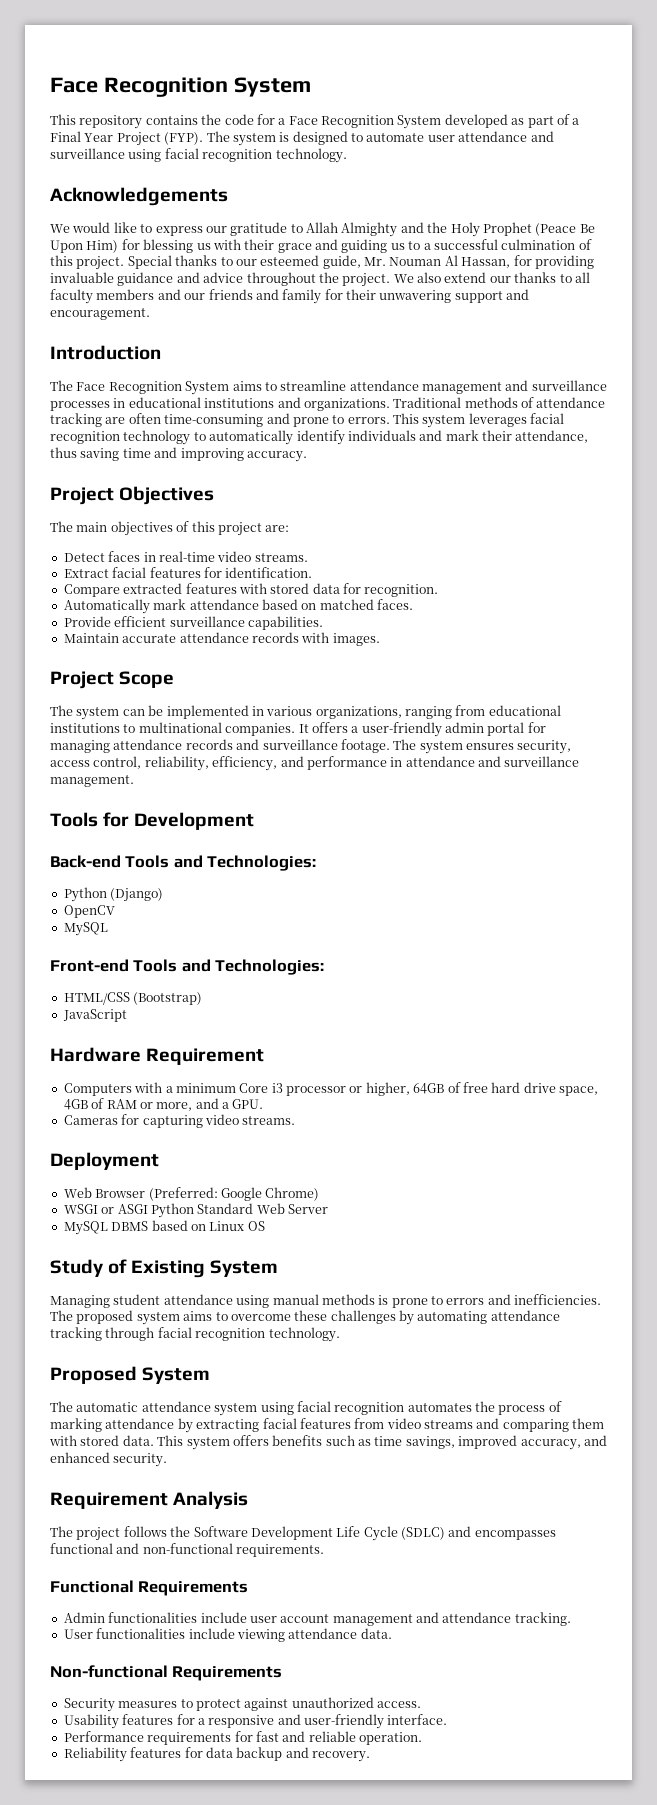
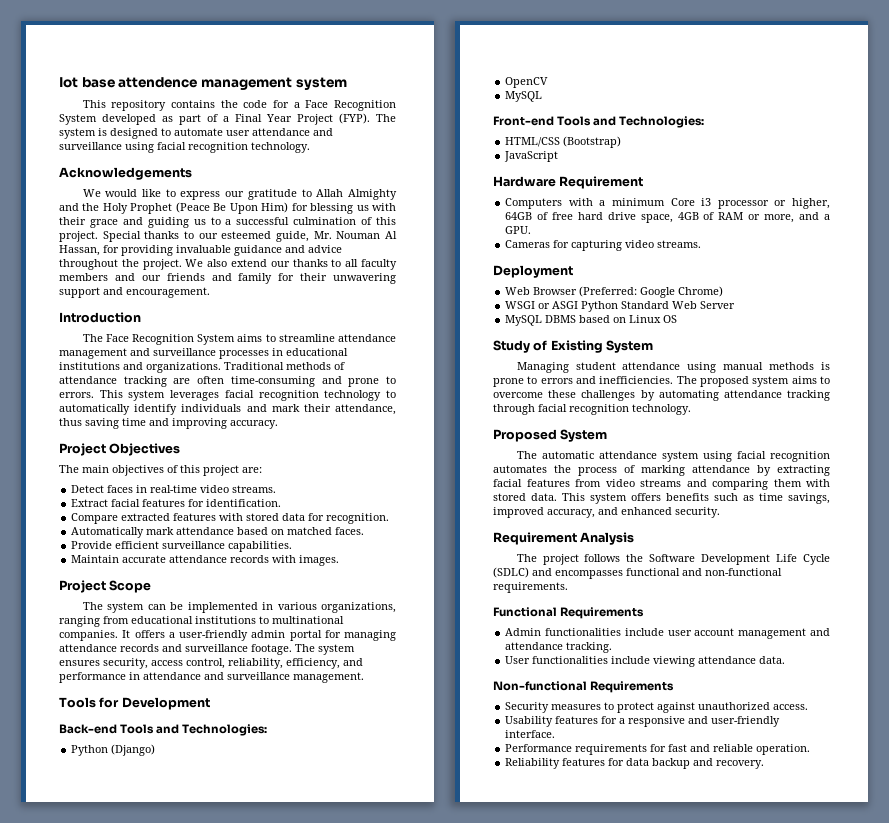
[50,77,311,97] Face Recognition System -> [59,77,347,90] Iot base attendence management system

